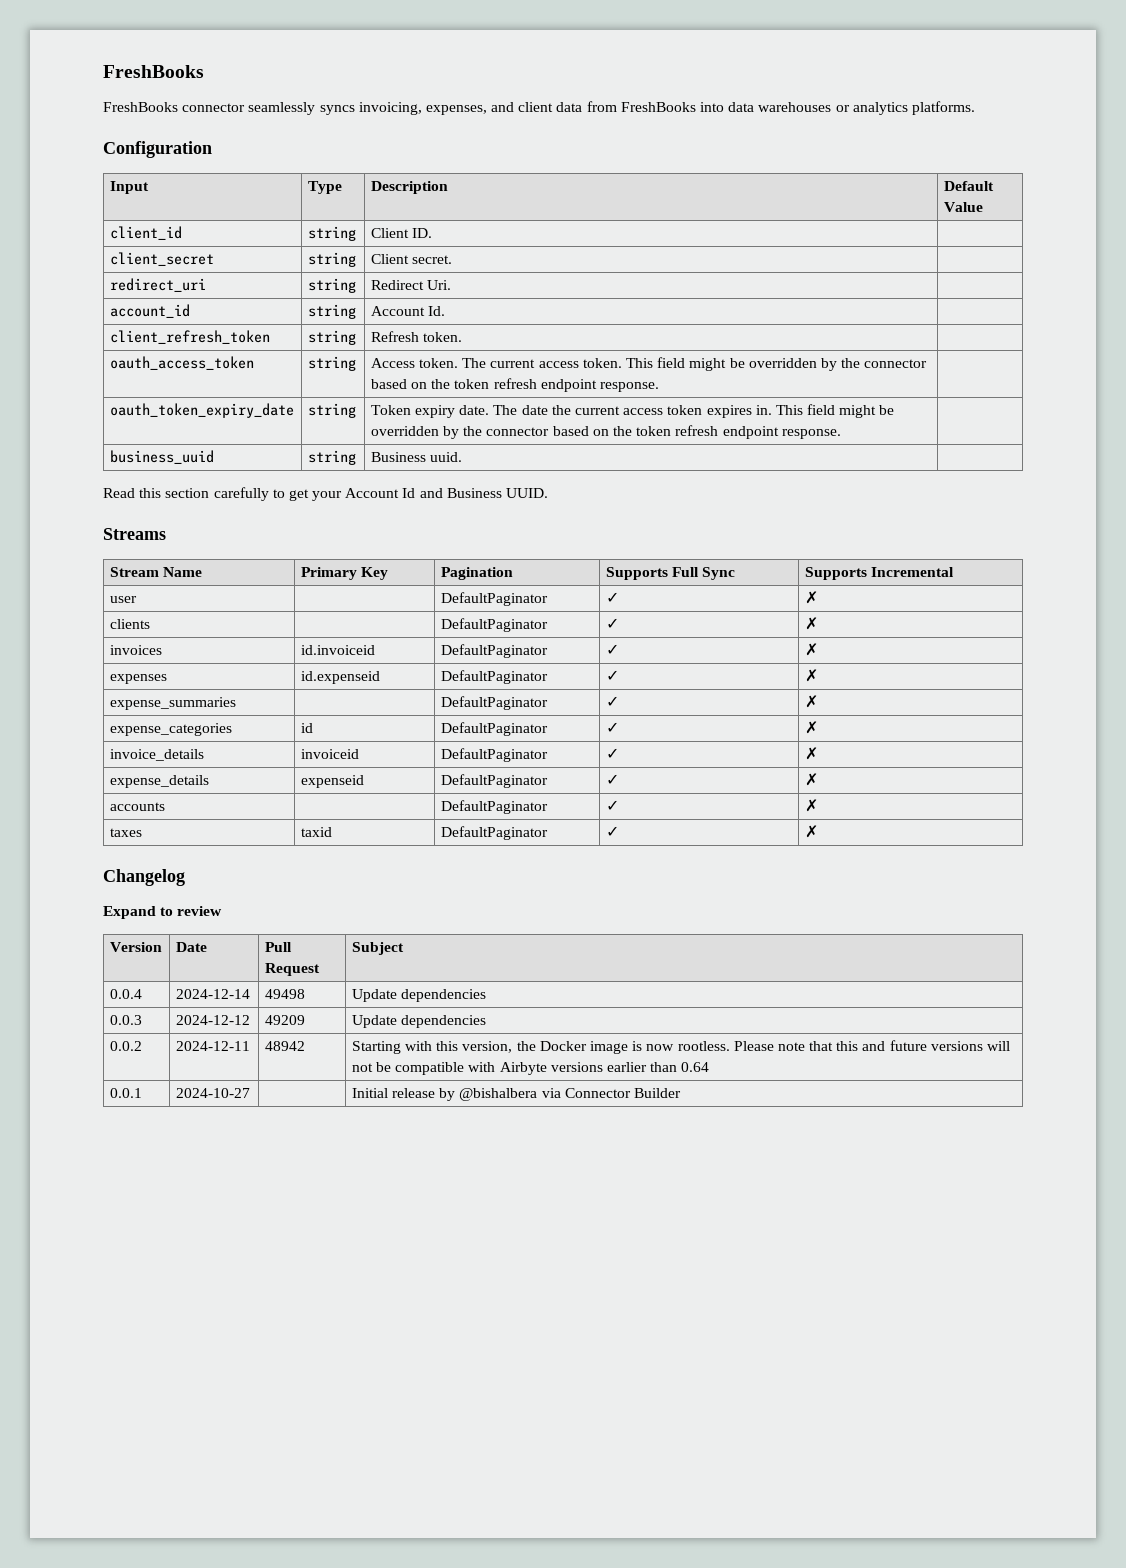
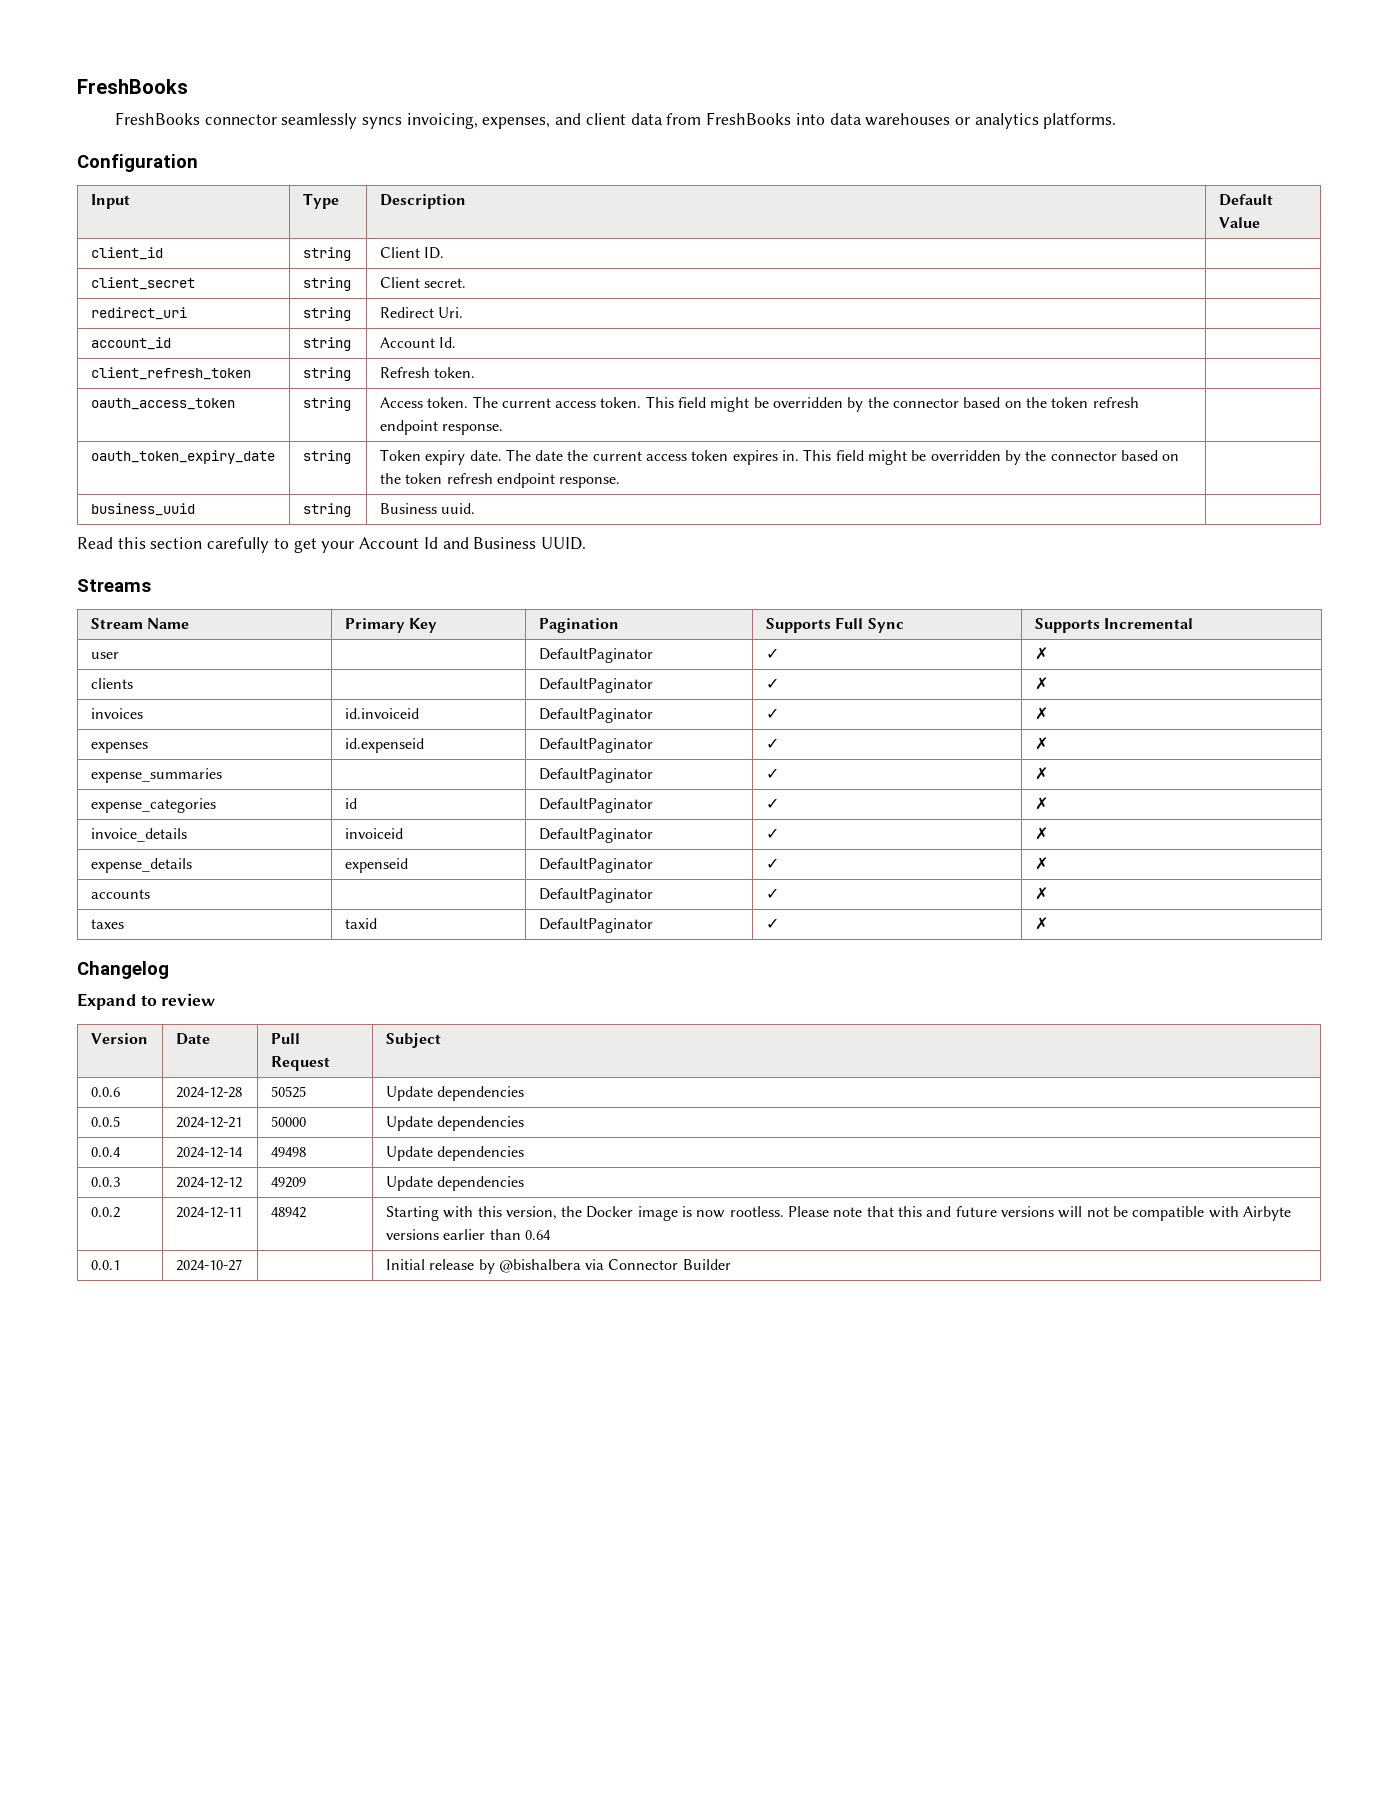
(404, 948) none -> [90,1087,120,1097] [175,1087,242,1098] [270,1086,306,1098] [385,1086,525,1101] [90,1116,120,1127] [175,1117,242,1128] [270,1116,306,1127] [385,1116,525,1131] // 0.0.6 | 2024-12-28 | 50525 | Update dependencies // 0.0.5 | 2024-12-21 | 50000 | Update dependencies

